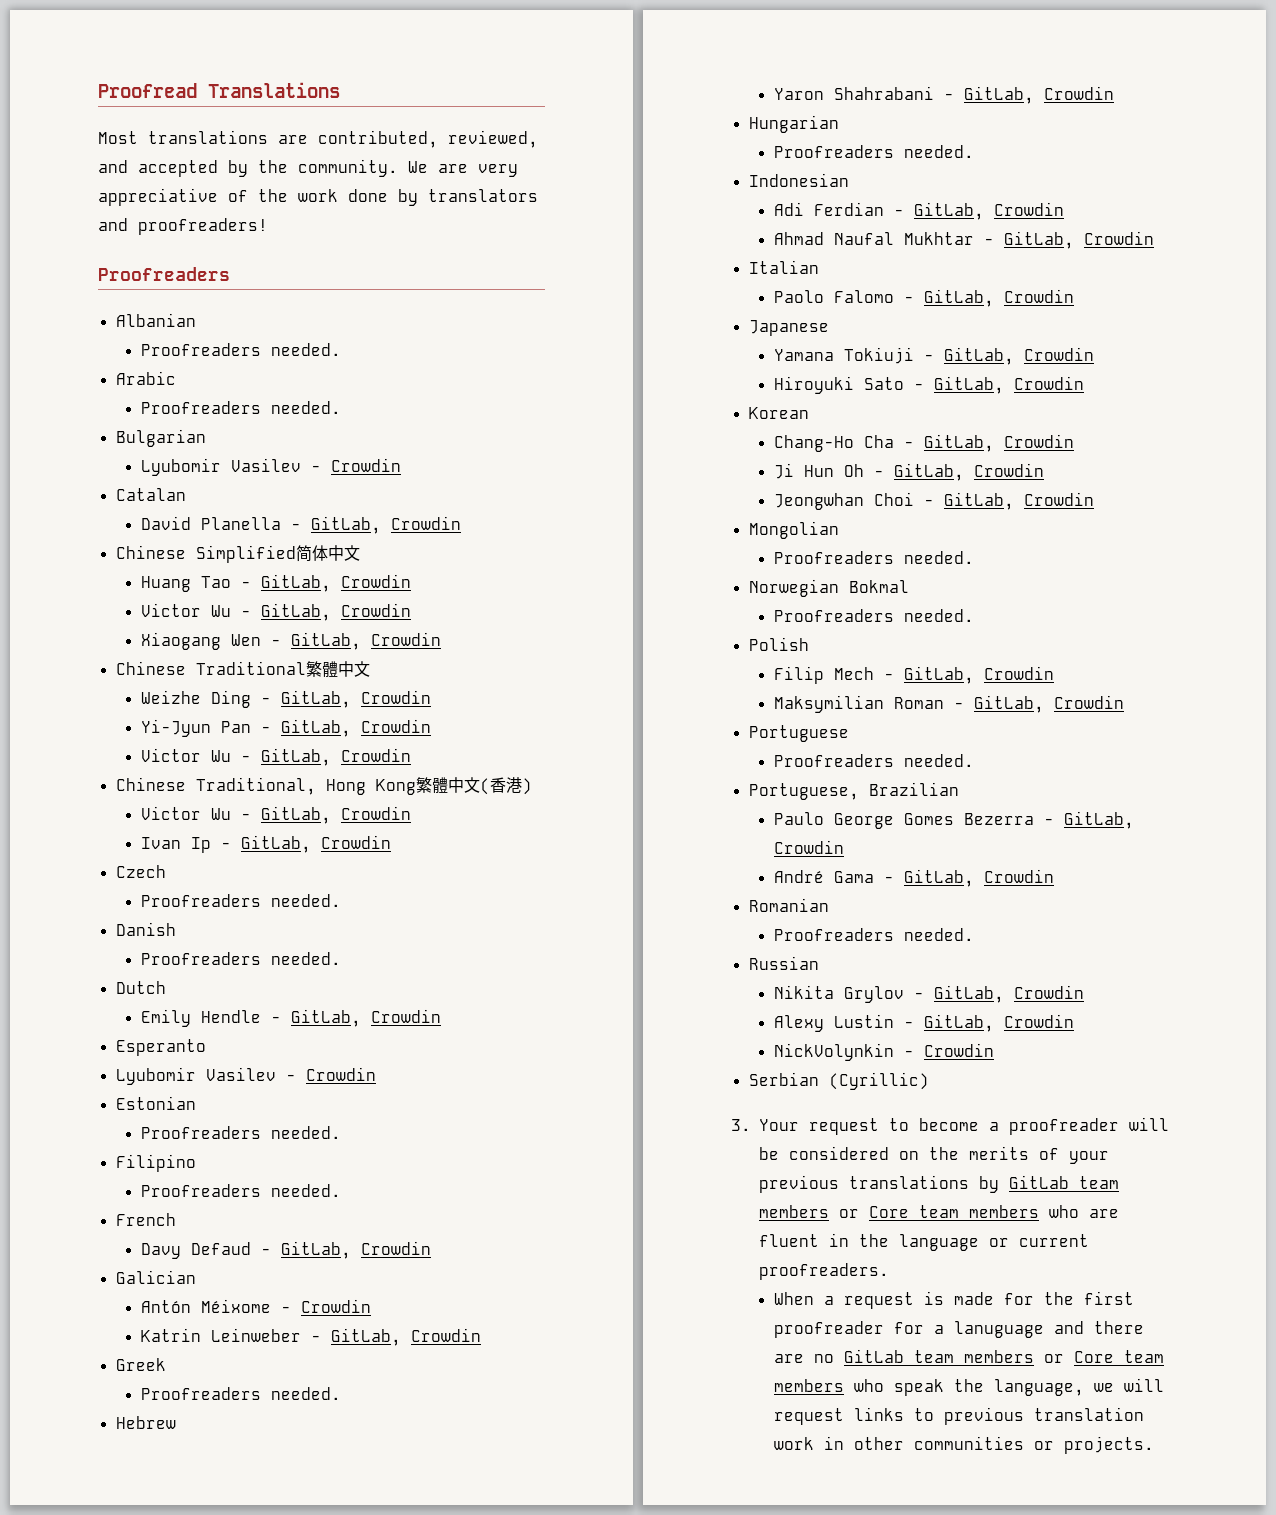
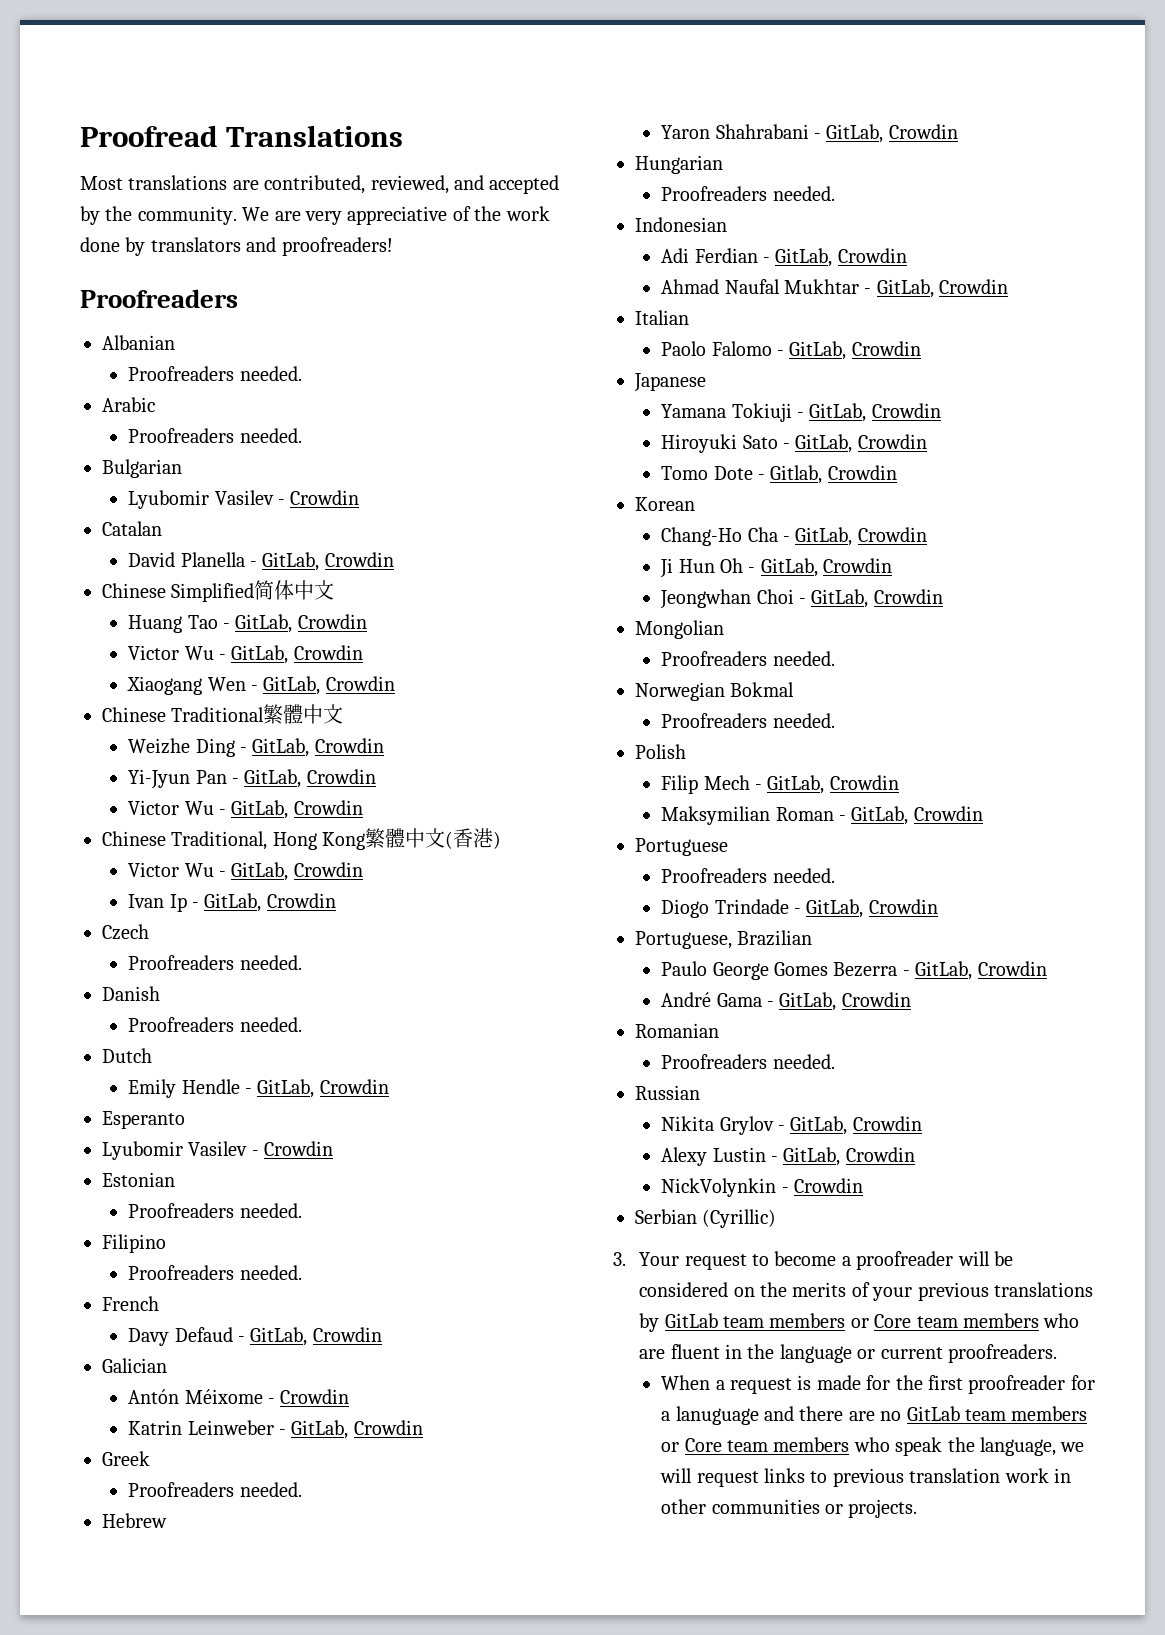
(1084, 383) none -> [661,465,897,484] // Tomo Dote - Gitlab, Crowdin
(974, 760) none -> [661,899,938,918] // Diogo Trindade - GitLab, Crowdin

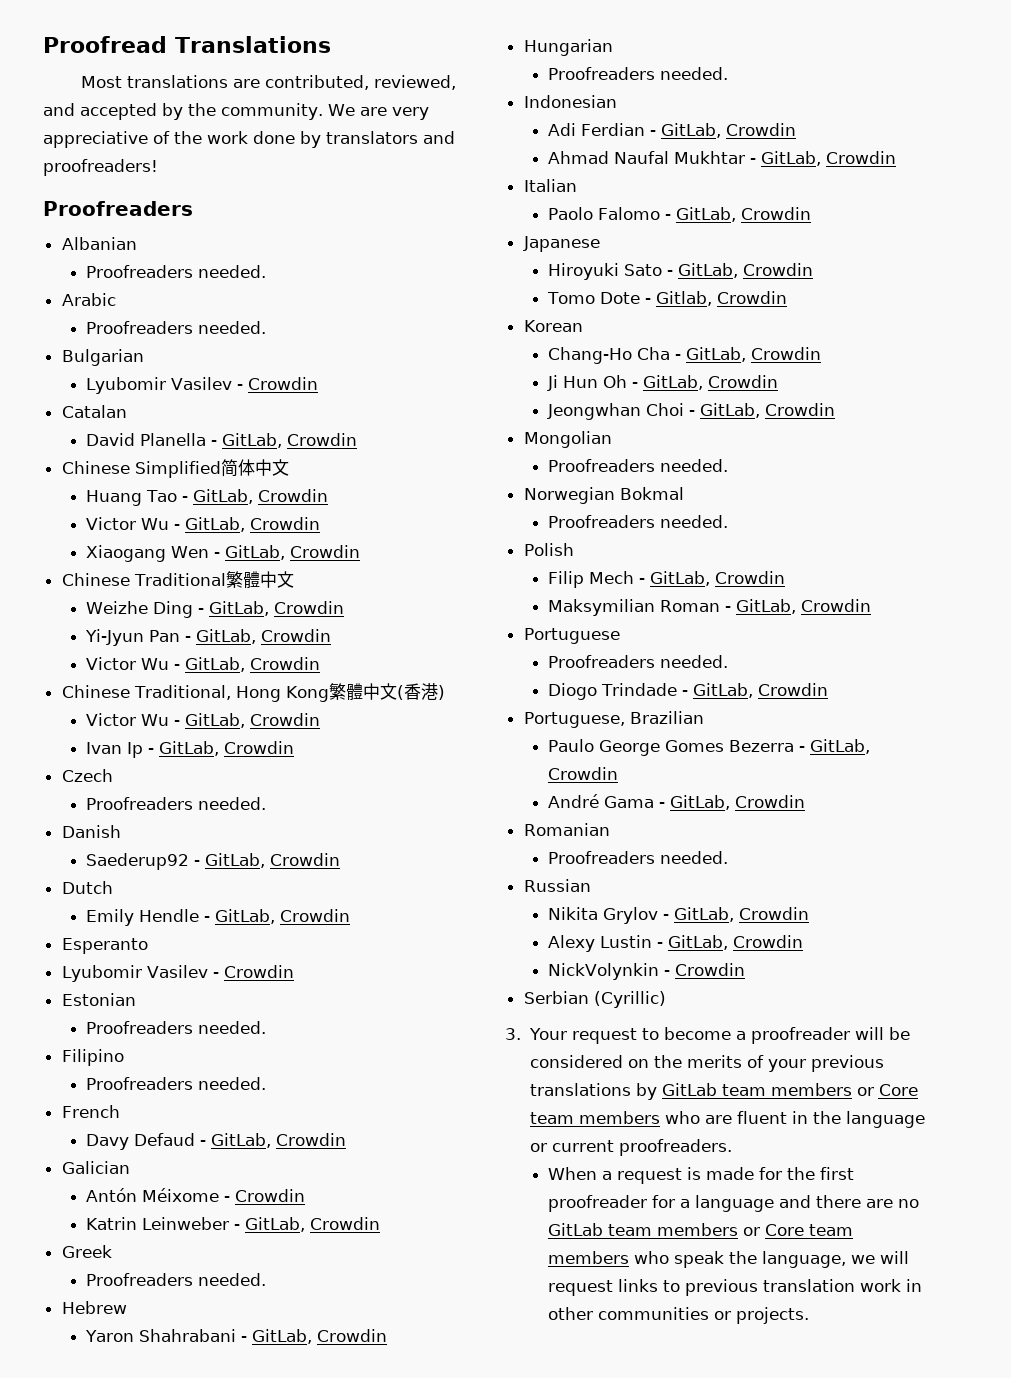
[128,1017,302,1032] Proofreaders needed. -> [86,853,341,870] Saederup92 - GitLab, Crowdin
[661,403,941,422] // Yamana Tokiuji - GitLab, Crowdin -> (600, 244) none
[675,1406,759,1425] lanuguage -> [695,1195,775,1212] language

